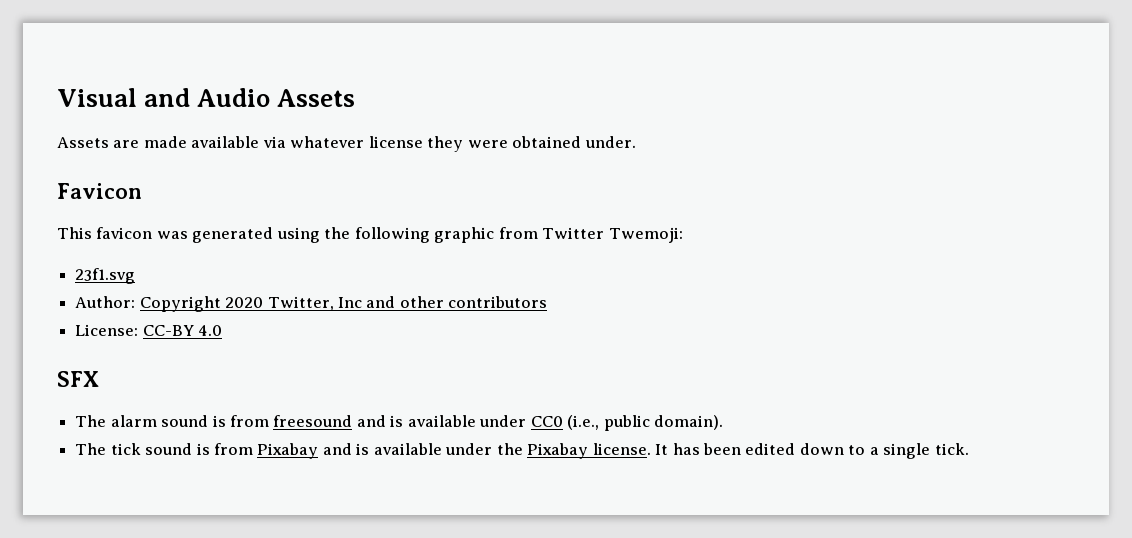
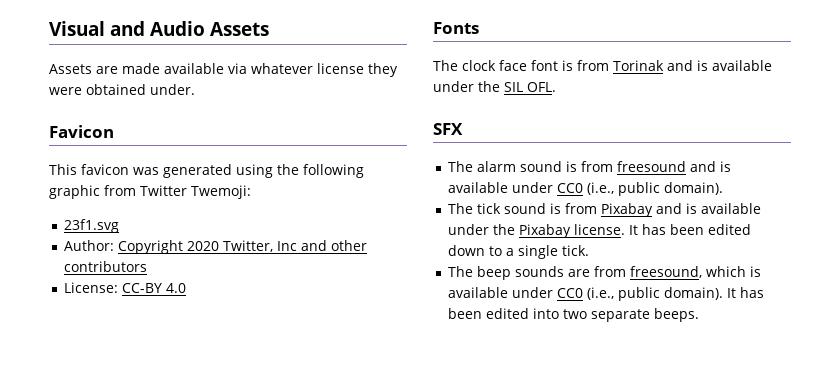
(223, 330) none -> [433,22,479,34] [433,60,772,71] [433,81,556,92] // Fonts // The clock face font is from Torinak and is available under the SIL OFL.
(969, 449) none -> [447,266,761,280] [447,287,764,301] [447,308,699,322] // The beep sounds are from freesound, which is available under CC0 (i.e., public domain). It has been edited into two separate beeps.

